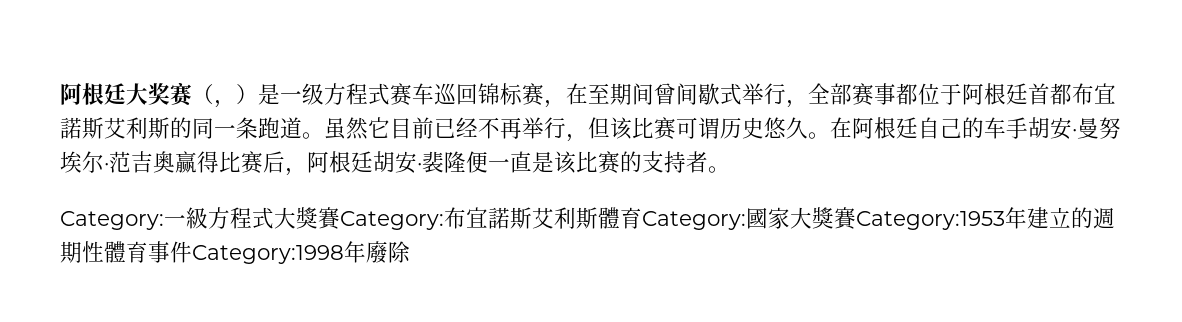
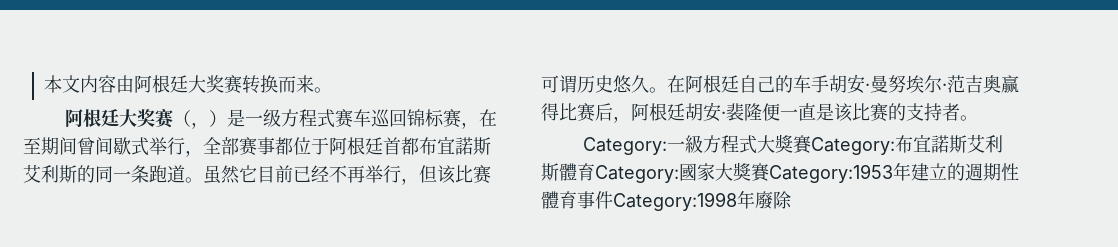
(60, 94) none -> [44,75,333,94] 本文内容由阿根廷大奖赛转换而来。 //

